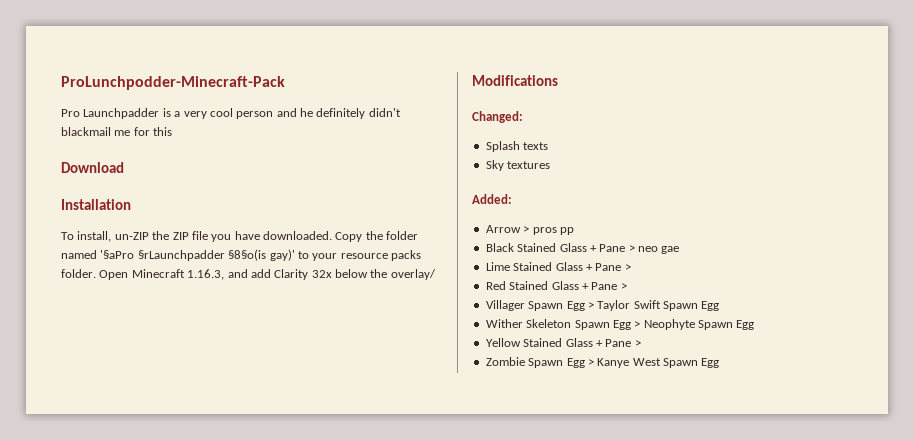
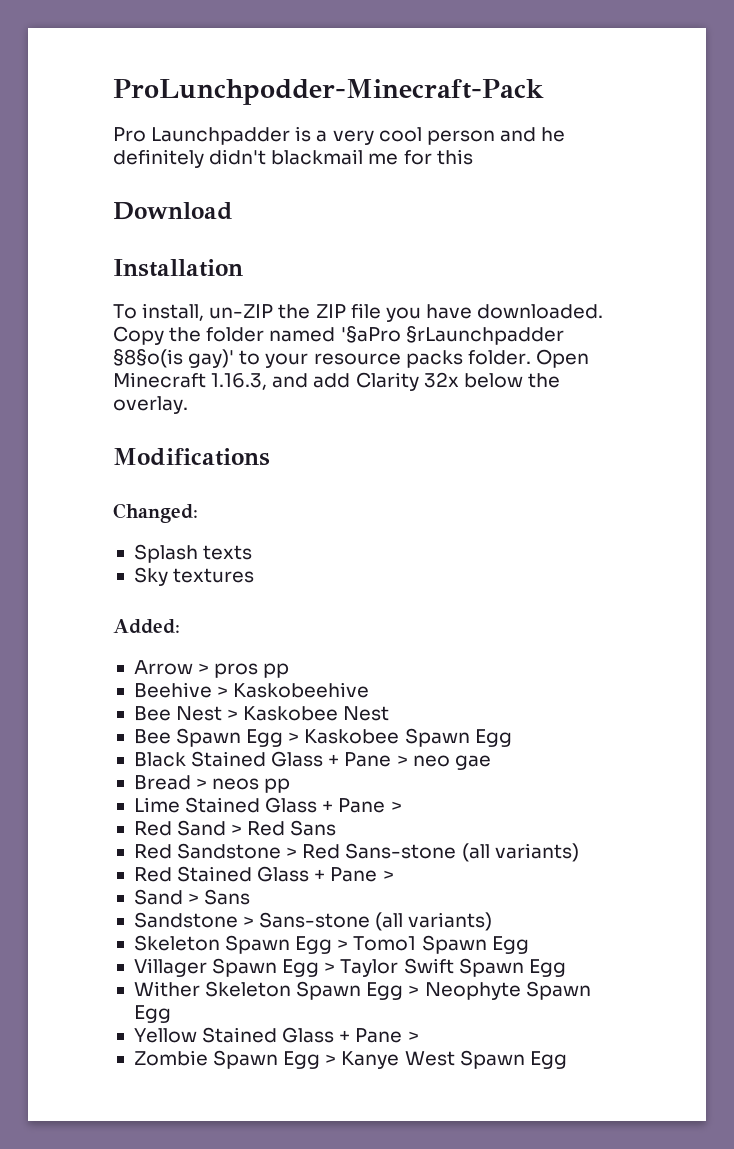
[390,269,436,280] overlay/ -> [113,396,188,414] overlay.
(574, 231) none -> [133,682,370,698] [133,706,390,721] [133,728,512,747] // Beehive > Kaskobeehive // Bee Nest > Kaskobee Nest // Bee Spawn Egg > Kaskobee Spawn Egg
(680, 250) none -> [133,775,291,793] // Bread > neos pp
(631, 267) none -> [133,820,337,836] [133,843,579,862] // Red Sand > Red Sans // Red Sandstone > Red Sans-stone (all variants)
(627, 286) none -> [133,889,251,905] [133,912,493,931] [133,935,529,954] // Sand > Sans // Sandstone > Sans-stone (all variants) // Skeleton Spawn Egg > Tomo1 Spawn Egg

